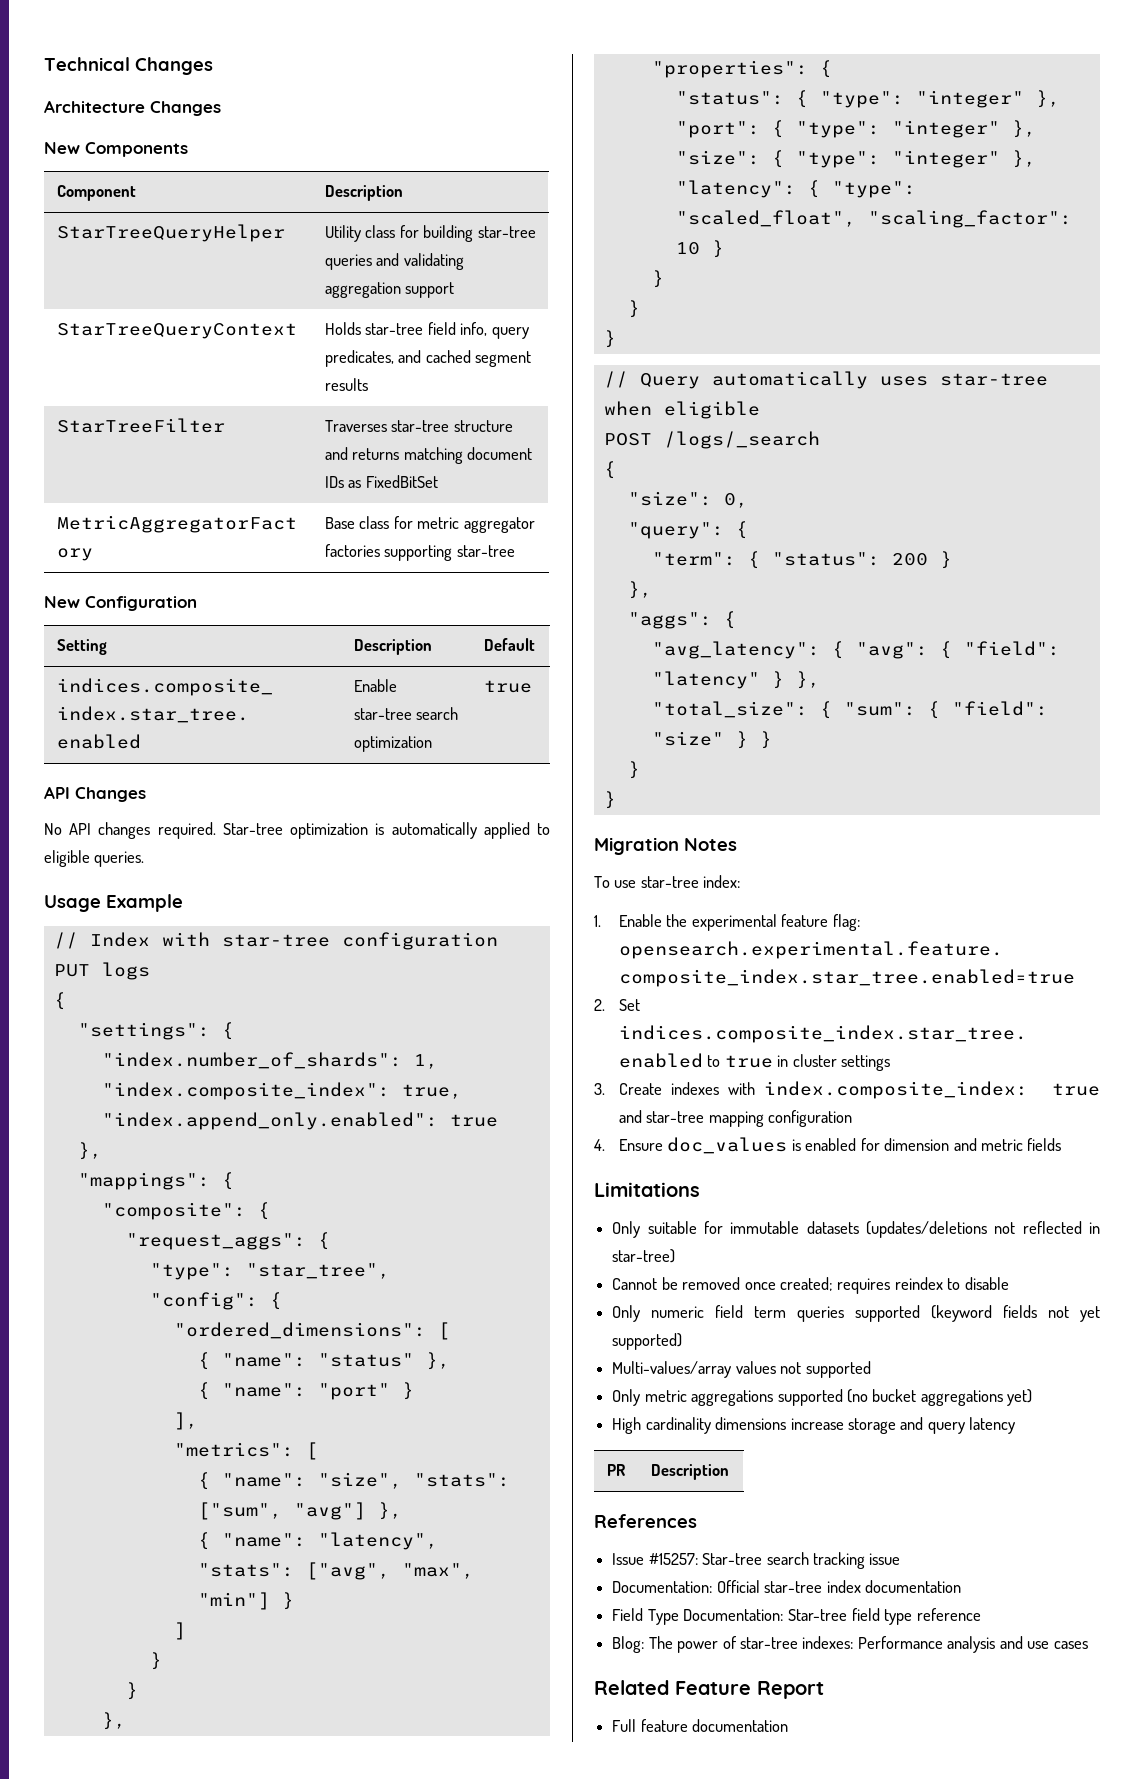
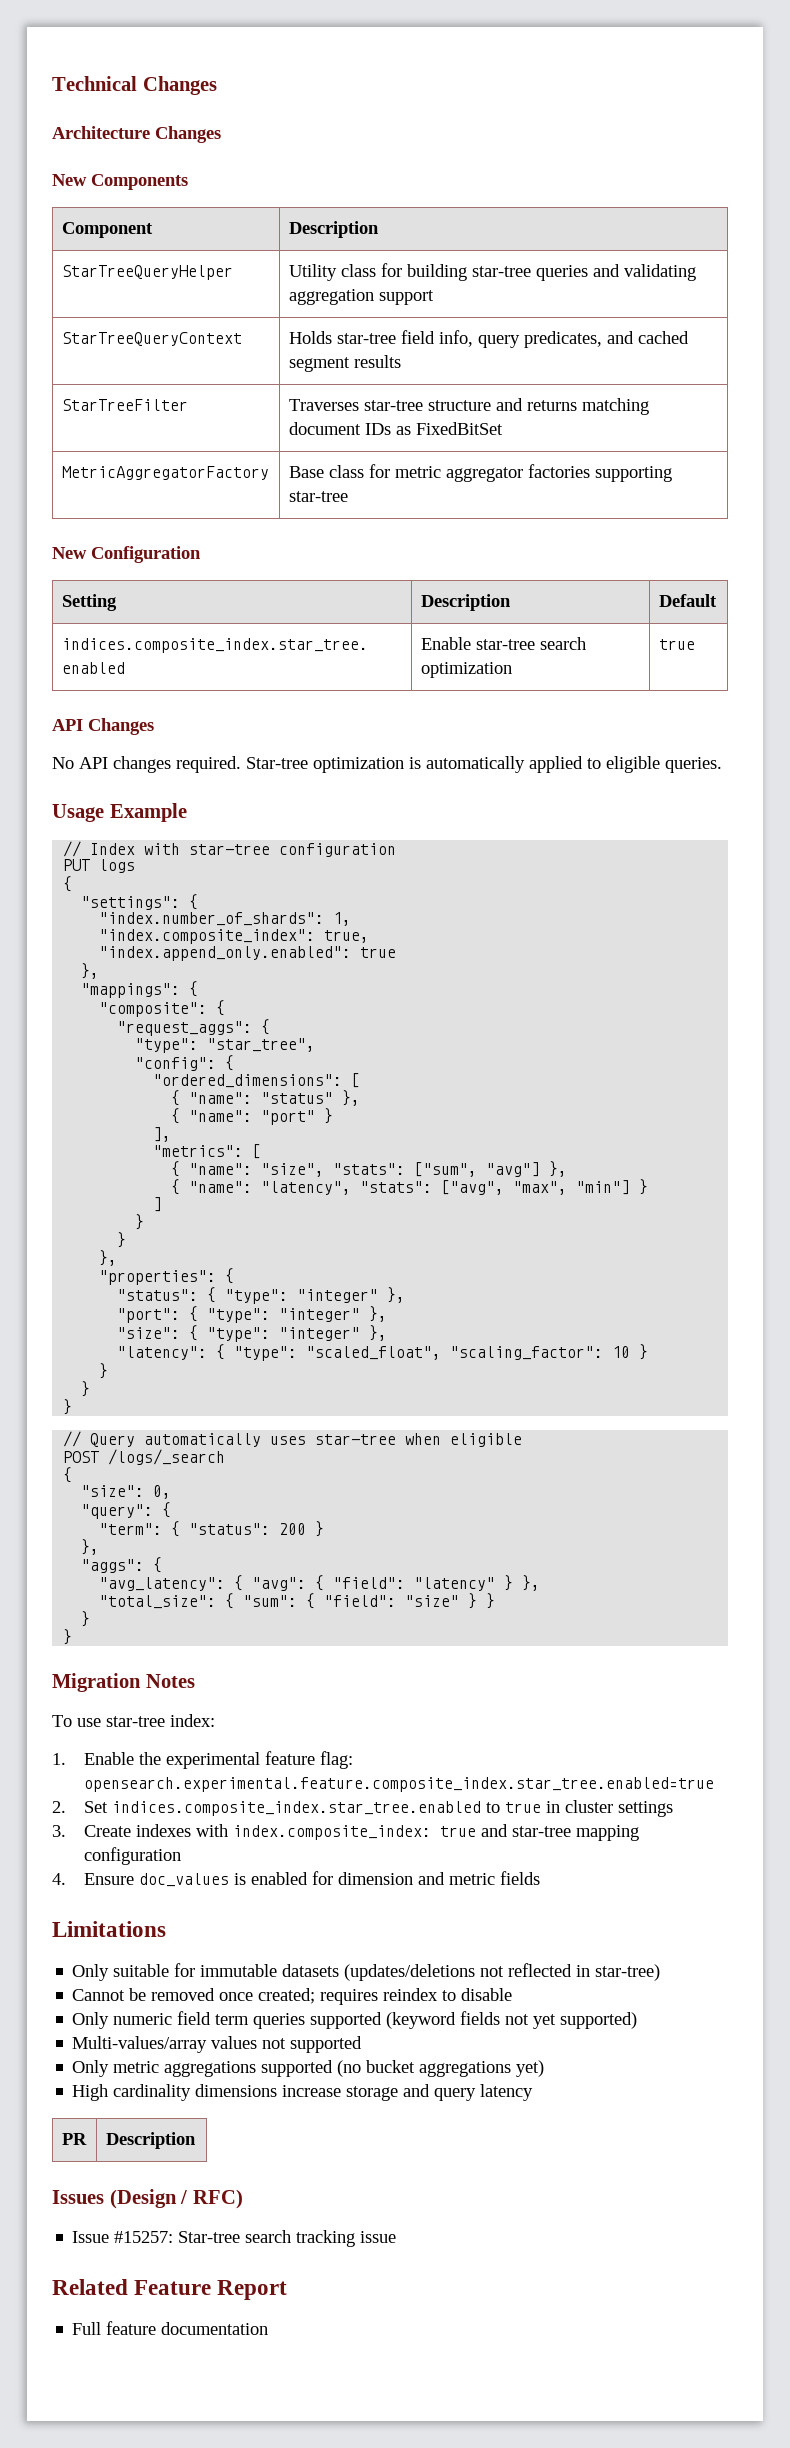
[594,1514,697,1528] References -> [52,2189,243,2209] Issues (Design / RFC)
[612,1580,961,1593] [612,1608,981,1625] [612,1636,1088,1653] // Documentation: Official star-tree index documentation // Field Type Documentation: Star-tree field type reference // Blog: The power of star-tree indexes: Performance analysis and use cases -> (397, 2237) none

